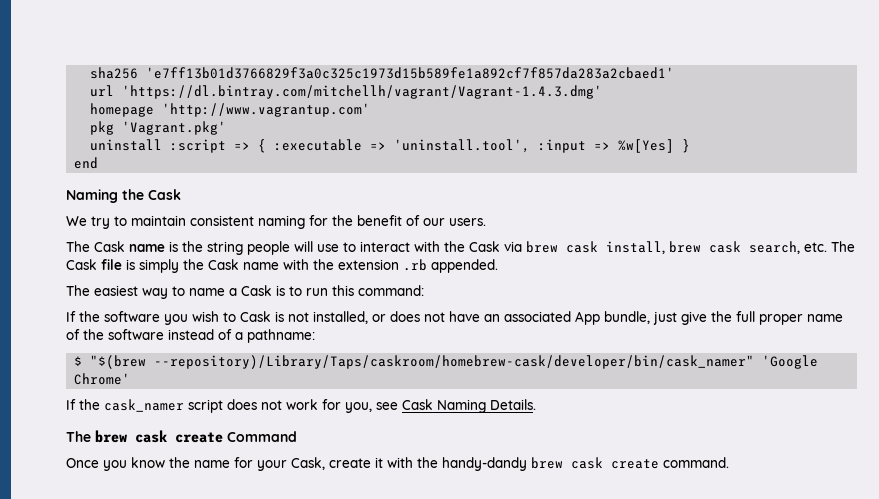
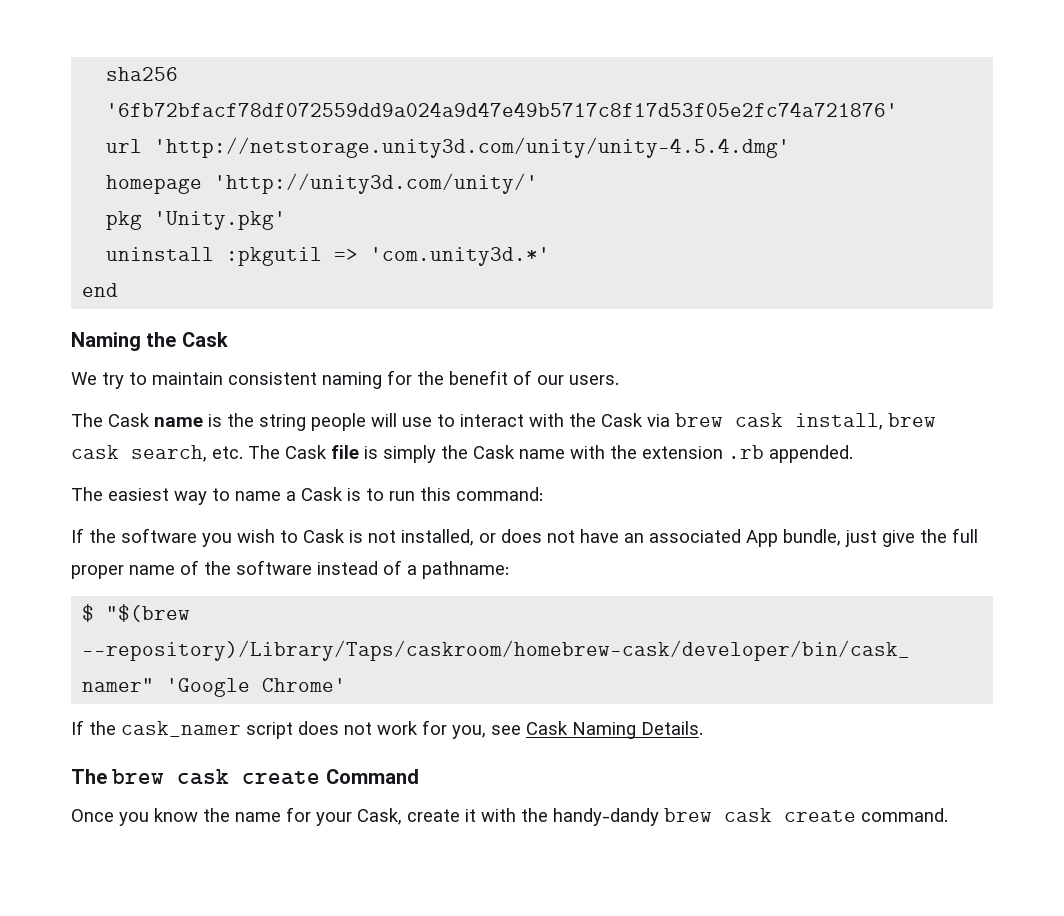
[146,67,675,79] 'e7ff13b01d3766829f3a0c325c1973d15b589fe1a892cf7f857da283a2cbaed1' -> [106,102,899,117] '6fb72bfacf78df072559dd9a024a9d47e49b5717c8f17d53f05e2fc74a721876'
[122,85,603,99] 'https://dl.bintray.com/mitchellh/vagrant/Vagrant-1.4.3.dmg' -> [154,137,791,158] 'http://netstorage.unity3d.com/unity/unity-4.5.4.dmg'
[162,103,371,117] 'http://www.vagrantup.com' -> [214,173,539,194] 'http://unity3d.com/unity/'
[122,121,227,135] 'Vagrant.pkg' -> [154,211,287,230] 'Unity.pkg'
[170,139,691,153] :script => { :executable => 'uninstall.tool', :input => %w[Yes] } -> [226,247,551,266] :pkgutil => 'com.unity3d.*'

